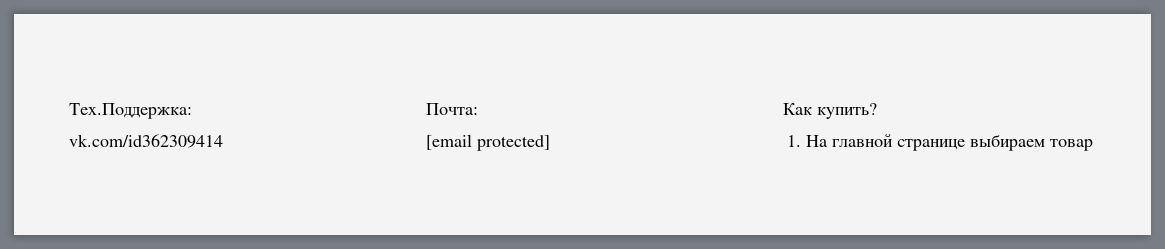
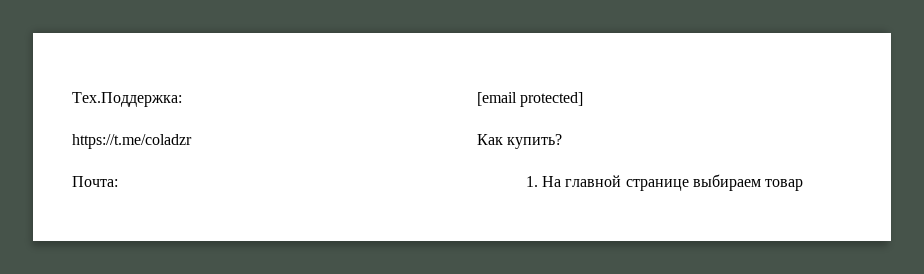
[69,134,223,148] vk.com/id362309414 -> [72,134,192,149] https://t.me/coladzr

